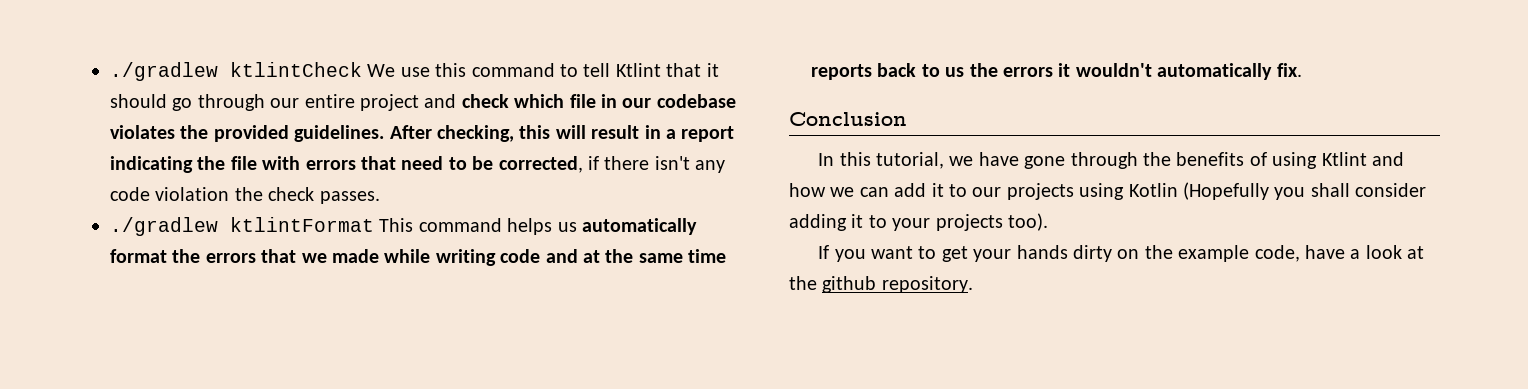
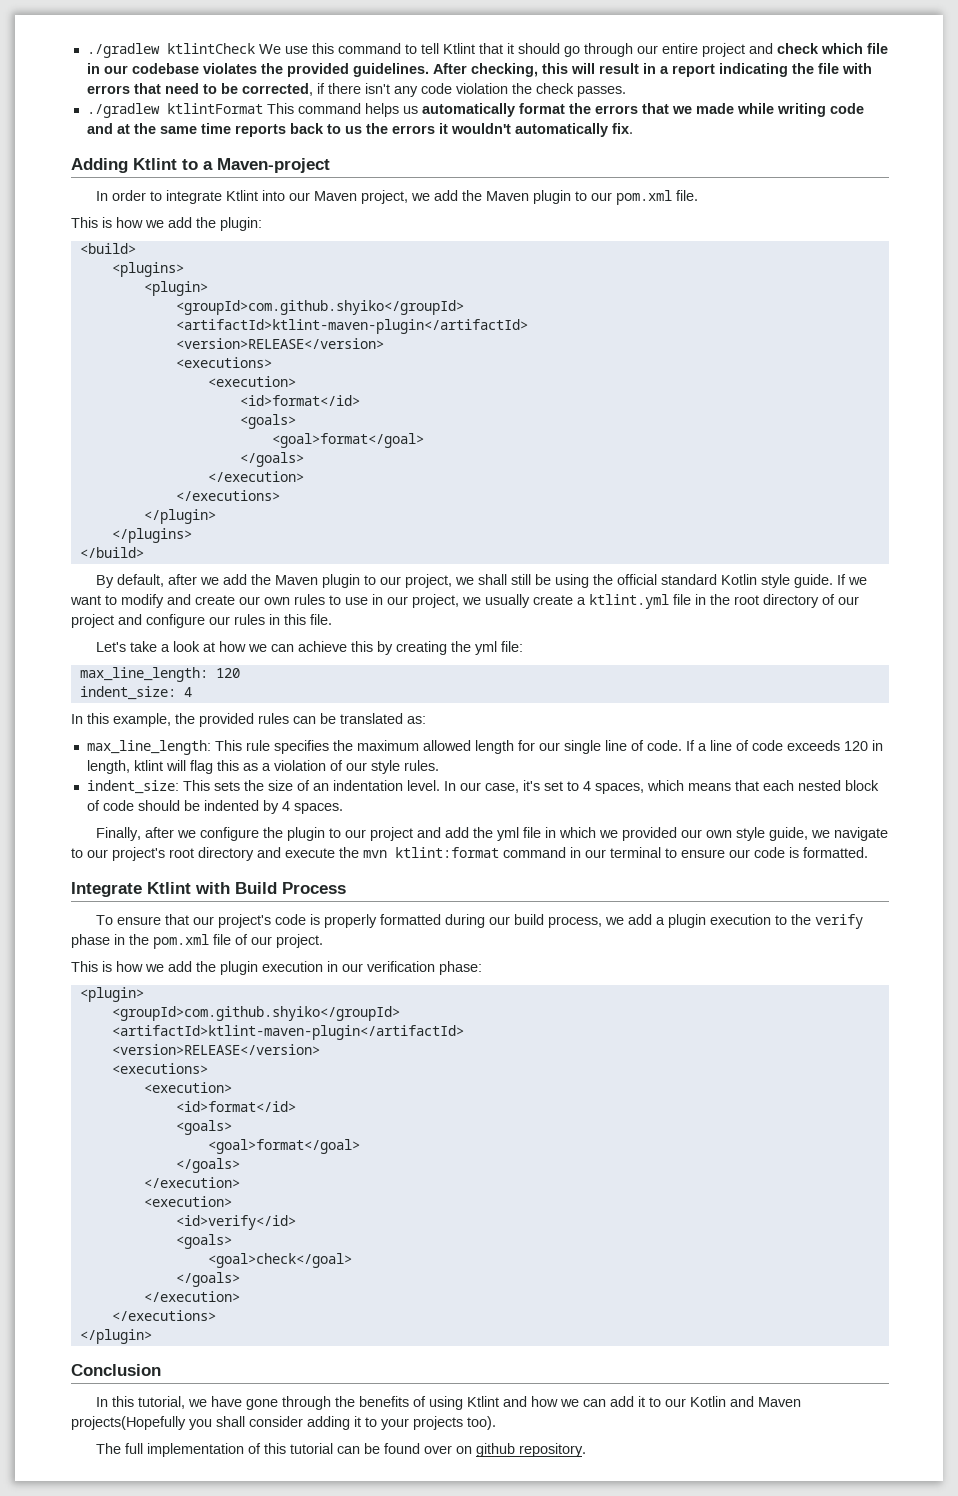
(1302, 70) none -> [71,158,330,173] [96,190,699,205] [71,217,262,231] [79,243,136,254] [111,262,184,277] [143,281,208,296] [175,300,464,315] [175,319,528,334] [175,338,384,349] [175,357,272,368] [207,376,296,387] [239,395,360,406] [239,414,296,429] [271,433,424,448] [239,452,304,467] [207,471,304,482] [175,490,280,501] [143,509,216,524] [111,528,192,543] [79,547,144,558] [96,574,868,588] [70,594,859,609] [71,614,332,628] [96,641,524,655] [79,667,240,682] [79,686,192,700] [71,713,426,727] [86,740,883,755] [86,760,439,774] [86,780,879,794] [86,800,343,814] [96,827,889,841] [71,847,868,861] [71,882,346,897] [96,914,864,929] [71,934,323,949] [71,961,482,975] [79,987,144,1002] [111,1006,400,1021] [111,1025,464,1040] [111,1044,320,1055] [111,1063,208,1074] [143,1082,232,1093] [175,1101,296,1112] [175,1120,232,1135] [207,1139,360,1154] [175,1158,240,1173] [143,1177,240,1188] [143,1196,232,1207] [175,1215,296,1230] [175,1234,232,1249] [207,1253,352,1268] [175,1272,240,1287] [143,1291,240,1302] [111,1310,216,1321] [79,1329,152,1344] // Adding Ktlint to a Maven-project // In order to integrate Ktlint into our Maven project, we add the Maven plugin to our pom.xml file. // This is how we add the plugin: // <build> // <plugins> // <plugin> // <groupId>com.github.shyiko</groupId> // <artifactId>ktlint-maven-plugin</artifactId> // <version>RELEASE</version> // <executions> // <execution> // <id>format</id> // <goals> // <goal>format</goal> // </goals> // </execution> // </executions> // </plugin> // </plugins> // </build> // By default, after we add the Maven plugin to our project, we shall still be using the official standard Kotlin style guide. If we want to modify and create our own rules to use in our project, we usually create a ktlint.yml file in the root directory of our project and configure our rules in this file. // Let's take a look at how we can achieve this by creating the yml file: // max_line_length: 120 // indent_size: 4 // In this example, the provided rules can be translated as: // max_line_length: This rule specifies the maximum allowed length for our single line of code. If a line of code exceeds 120 in length, ktlint will flag this as a violation of our style rules. // indent_size: This sets the size of an indentation level. In our case, it's set to 4 spaces, which means that each nested block of code should be indented by 4 spaces. // Finally, after we configure the plugin to our project and add the yml file in which we provided our own style guide, we navigate to our project's root directory and execute the mvn ktlint:format command in our terminal to ensure our code is formatted. // Integrate Ktlint with Build Process // To ensure that our project's code is properly formatted during our build process, we add a plugin execution to the verify phase in the pom.xml file of our project. // This is how we add the plugin execution in our verification phase: // <plugin> // <groupId>com.github.shyiko</groupId> // <artifactId>ktlint-maven-plugin</artifactId> // <version>RELEASE</version> // <executions> // <execution> // <id>format</id> // <goals> // <goal>format</goal> // </goals> // </execution> // <execution> // <id>verify</id> // <goals> // <goal>check</goal> // </goals> // </execution> // </executions> // </plugin>
[1006,182,1269,200] projects using Kotlin (Hopefully -> [690,1396,802,1407] [71,1416,186,1430] Kotlin and Maven projects(Hopefully
[818,245,1425,262] [789,276,817,290] If you want to get your hands dirty on the example code, have a look at the -> [96,1443,473,1457] The full implementation of this tutorial can be found over on

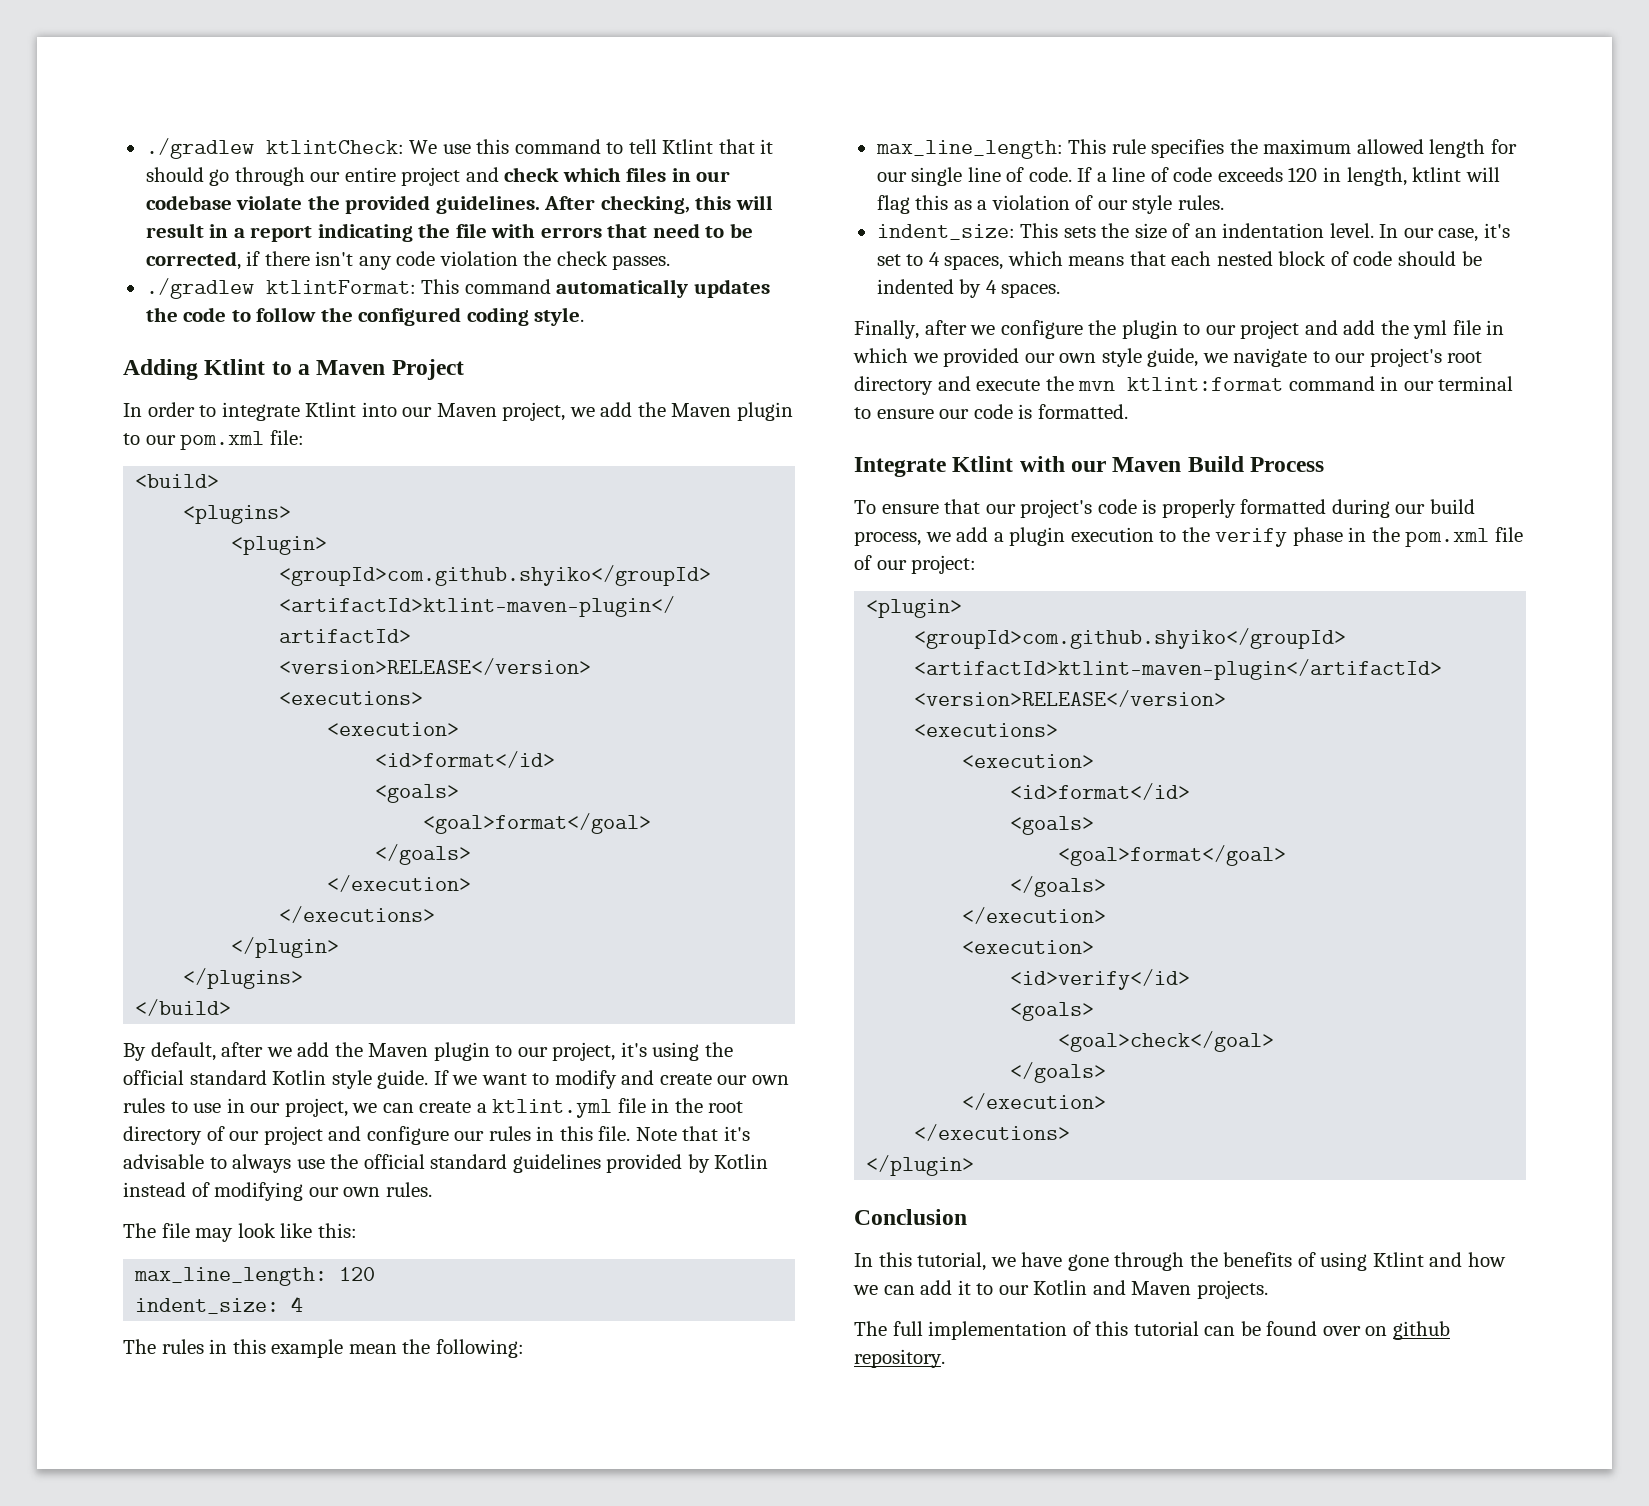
[86,43,255,58] ./gradlew ktlintCheck -> [145,138,404,159] ./gradlew ktlintCheck:
[866,43,888,54] file -> [626,167,667,182] files
[202,63,257,74] violates -> [236,195,303,210] violate
[166,103,263,114] ktlintFormat -> [265,280,416,294] ktlintFormat:
[364,103,864,117] [86,123,633,137] helps us automatically format the errors that we made while writing code and at the same time reports back to us the errors it wouldn't automatically fix. -> [556,279,770,298] [145,307,585,326] automatically updates the code to follow the configured coding style.
[217,158,330,173] Maven-project -> [316,359,464,380] Maven Project
[676,190,699,201] [71,217,262,231] file. // This is how we add the plugin: -> [269,430,304,445] file:
[455,574,552,585] we shall still be -> [620,1042,647,1057] it's
[485,594,530,608] usually -> [382,1103,414,1113] can
[96,641,524,655] [79,667,240,682] [79,686,192,700] [71,713,426,727] // Let's take a look at how we can achieve this by creating the yml file: // max_line_length: 120 // indent_size: 4 // In this example, the provided rules can be translated as: -> [635,1126,750,1141] [123,1154,769,1173] [123,1182,432,1201] [123,1223,357,1242] [134,1267,376,1286] [135,1296,304,1314] [123,1339,524,1358] Note that it's advisable to always use the official standard guidelines provided by Kotlin instead of modifying our own rules. // The file may look like this: // max_line_length: 120 // indent_size: 4 // The rules in this example mean the following:
(230, 888) none -> [1071,457,1182,472] our Maven
[276,934,323,948] [71,961,482,975] project. // This is how we add the plugin execution in our verification phase: -> [911,555,977,574] project:
[71,1416,496,1430] projects(Hopefully you shall consider adding it to your projects too). -> [1196,1280,1268,1299] projects.

